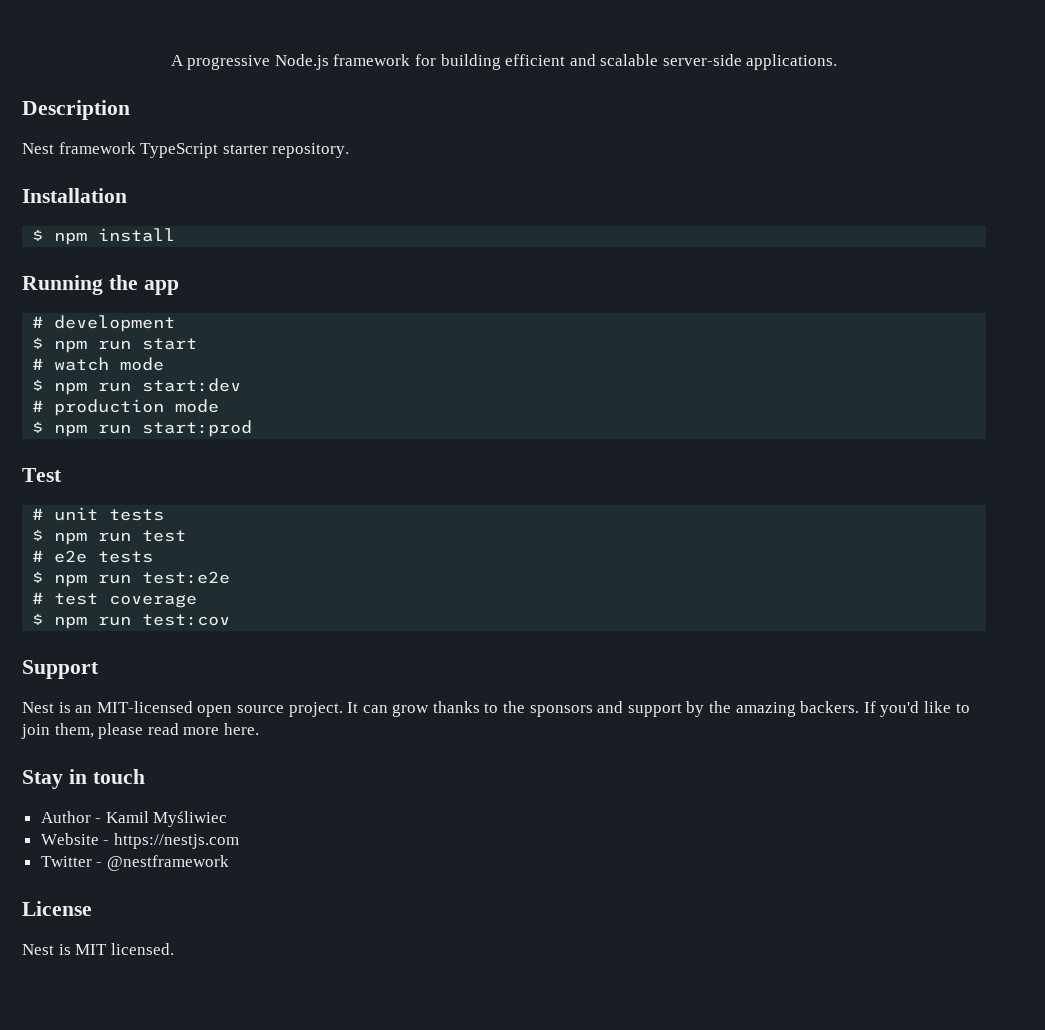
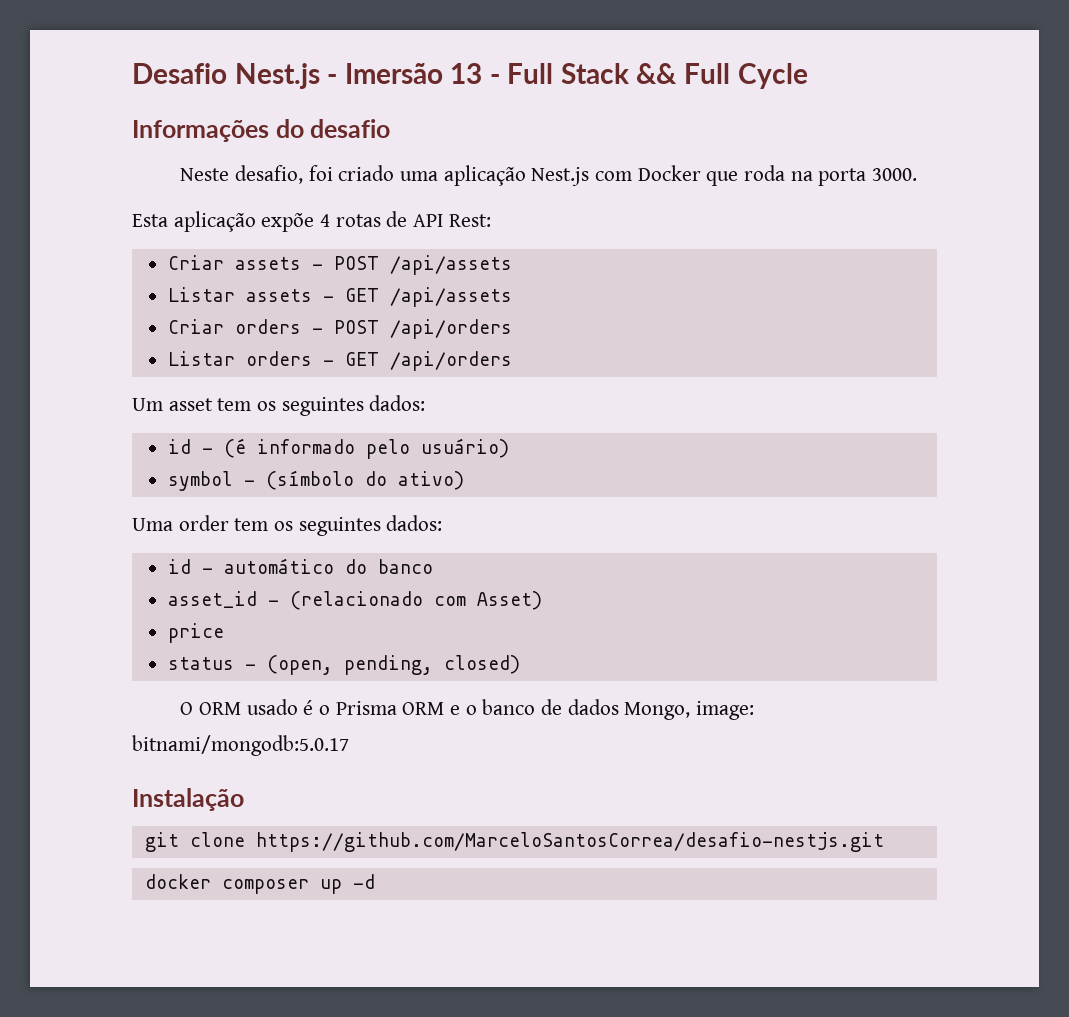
[170,54,838,70] [22,100,130,120] [22,142,350,158] [22,188,127,203] [32,228,176,245] [22,275,179,295] [32,315,176,332] [32,337,198,353] [32,357,165,371] [32,378,242,395] [32,399,220,416] [32,420,253,437] [22,468,62,482] [32,507,165,521] [32,529,187,545] [32,550,154,563] [32,571,231,587] [32,592,198,608] [32,613,231,629] [22,660,99,679] [22,701,970,717] [21,723,259,739] [22,769,145,789] [40,811,228,827] [40,833,239,849] [40,855,229,871] [22,901,92,916] [22,943,174,955] A progressive Node.js framework for building efficient and scalable server-side applications. // Description // Nest framework TypeScript starter repository. // Installation // $ npm install // Running the app // # development // $ npm run start // # watch mode // $ npm run start:dev // # production mode // $ npm run start:prod // Test // # unit tests // $ npm run test // # e2e tests // $ npm run test:e2e // # test coverage // $ npm run test:cov // Support // Nest is an MIT-licensed open source project. It can grow thanks to the sponsors and support by the amazing backers. If you'd like to join them, please read more here. // Stay in touch // Author - Kamil Myśliwiec // Website - https://nestjs.com // Twitter - @nestframework // License // Nest is MIT licensed. -> [132,63,808,89] [132,119,391,142] [180,165,918,186] [132,211,491,232] [167,255,512,275] [167,287,512,307] [167,319,512,339] [167,351,512,371] [132,395,426,416] [167,438,509,459] [167,470,464,491] [132,515,443,536] [167,558,433,574] [167,591,542,610] [167,623,224,643] [167,655,520,675] [180,699,755,720] [132,735,349,756] [132,788,244,811] [144,832,884,852] [144,874,375,894] Desafio Nest.js - Imersão 13 - Full Stack && Full Cycle // Informações do desafio // Neste desafio, foi criado uma aplicação Nest.js com Docker que roda na porta 3000. // Esta aplicação expõe 4 rotas de API Rest: // Criar assets - POST /api/assets // Listar assets - GET /api/assets // Criar orders - POST /api/orders // Listar orders - GET /api/orders // Um asset tem os seguintes dados: // id - (é informado pelo usuário) // symbol - (símbolo do ativo) // Uma order tem os seguintes dados: // id - automático do banco // asset_id - (relacionado com Asset) // price // status - (open, pending, closed) // O ORM usado é o Prisma ORM e o banco de dados Mongo, image: bitnami/mongodb:5.0.17 // Instalação // git clone https://github.com/MarceloSantosCorrea/desafio-nestjs.git // docker composer up -d

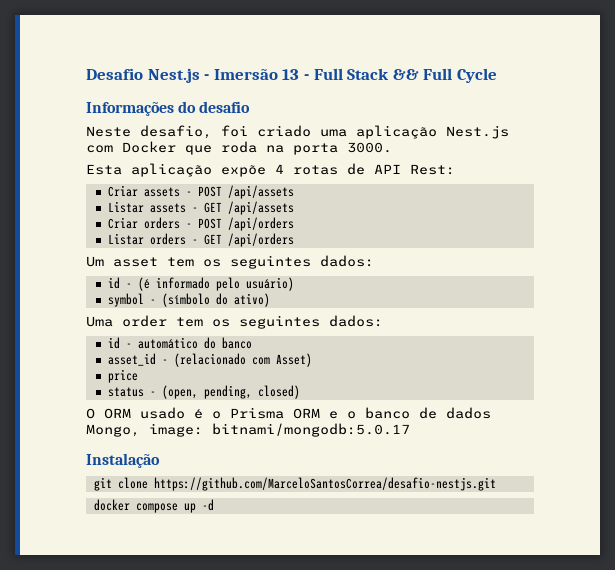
[221,879,309,894] composer -> [135,503,178,513] compose

